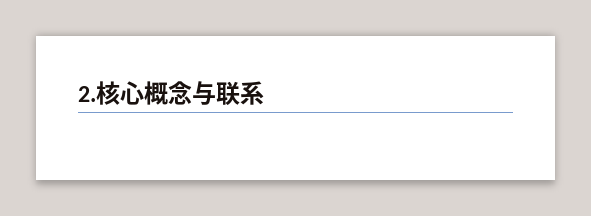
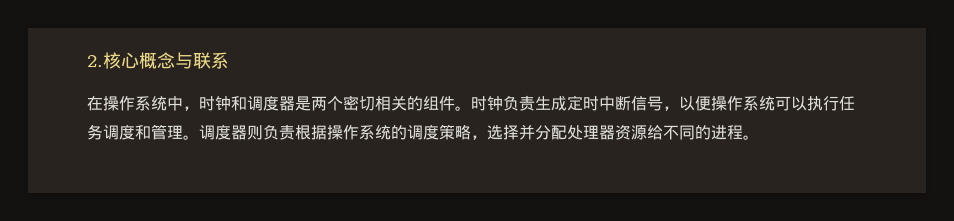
(264, 93) none -> [87,95,855,111] [87,124,759,140] // 在操作系统中，时钟和调度器是两个密切相关的组件。时钟负责生成定时中断信号，以便操作系统可以执行任务调度和管理。调度器则负责根据操作系统的调度策略，选择并分配处理器资源给不同的进程。

